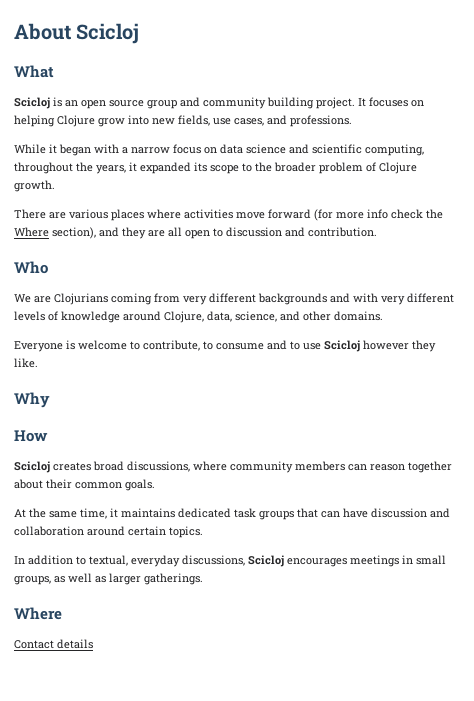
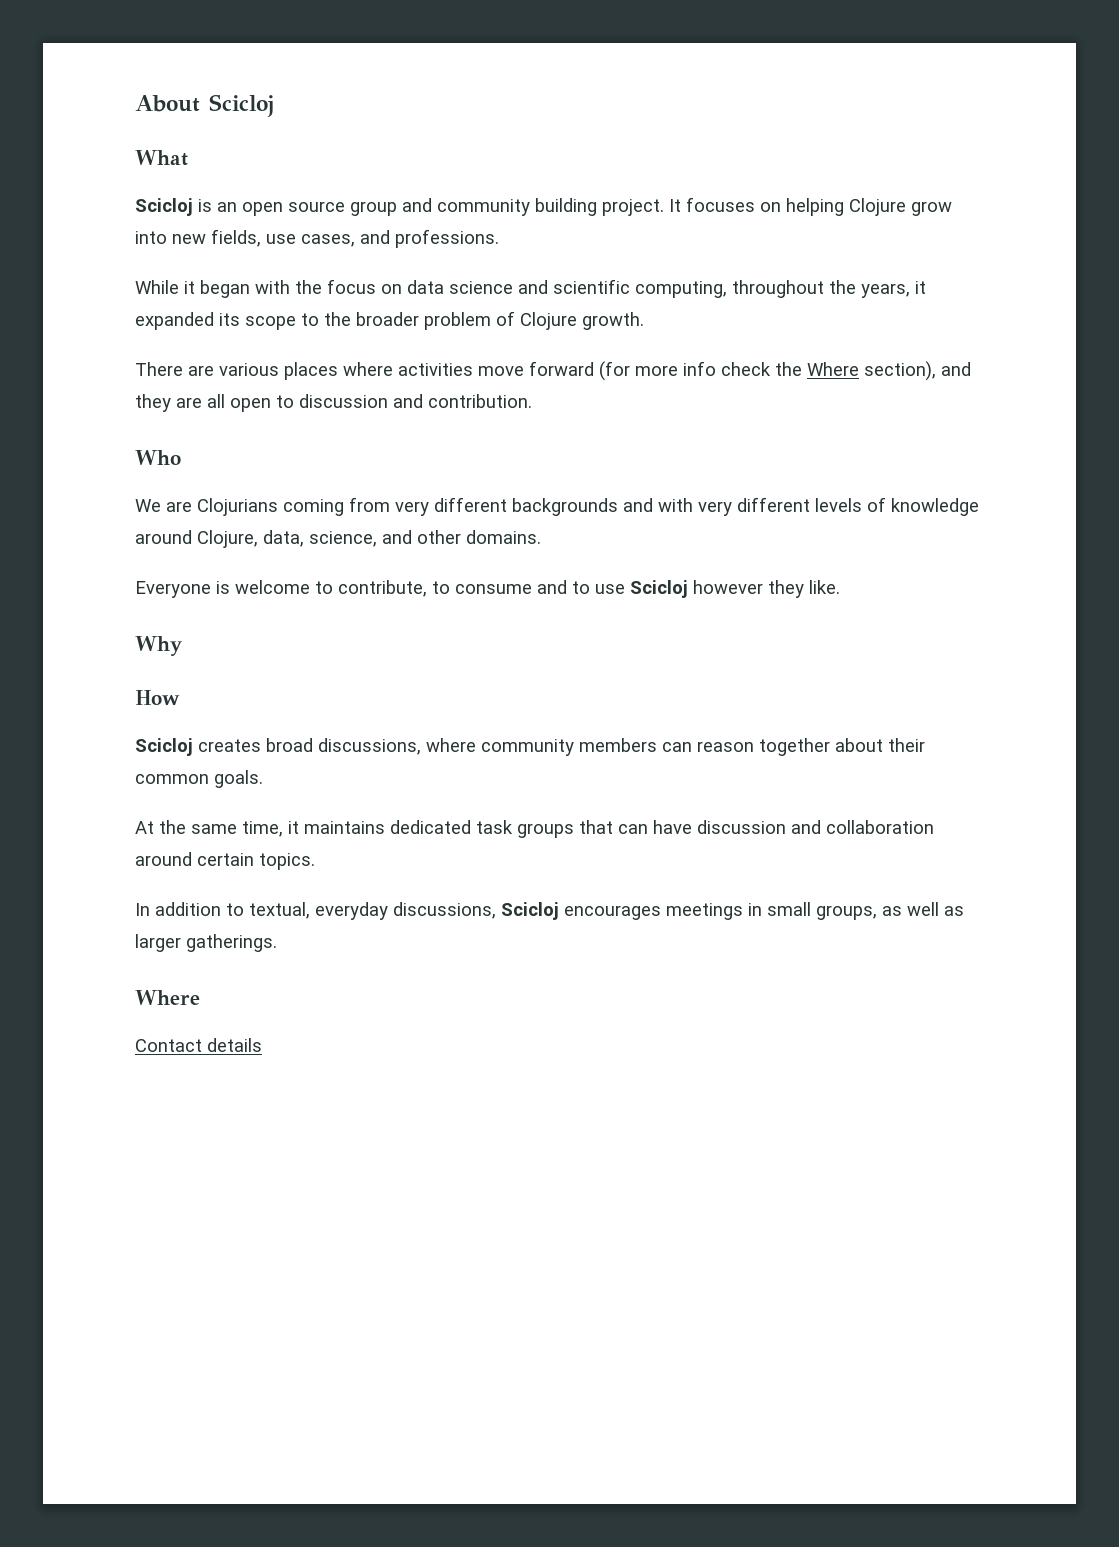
[122,147,170,154] a narrow -> [295,280,322,294] the

